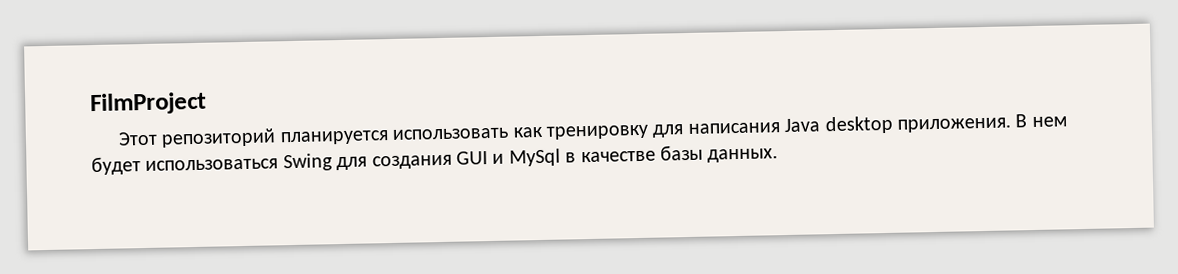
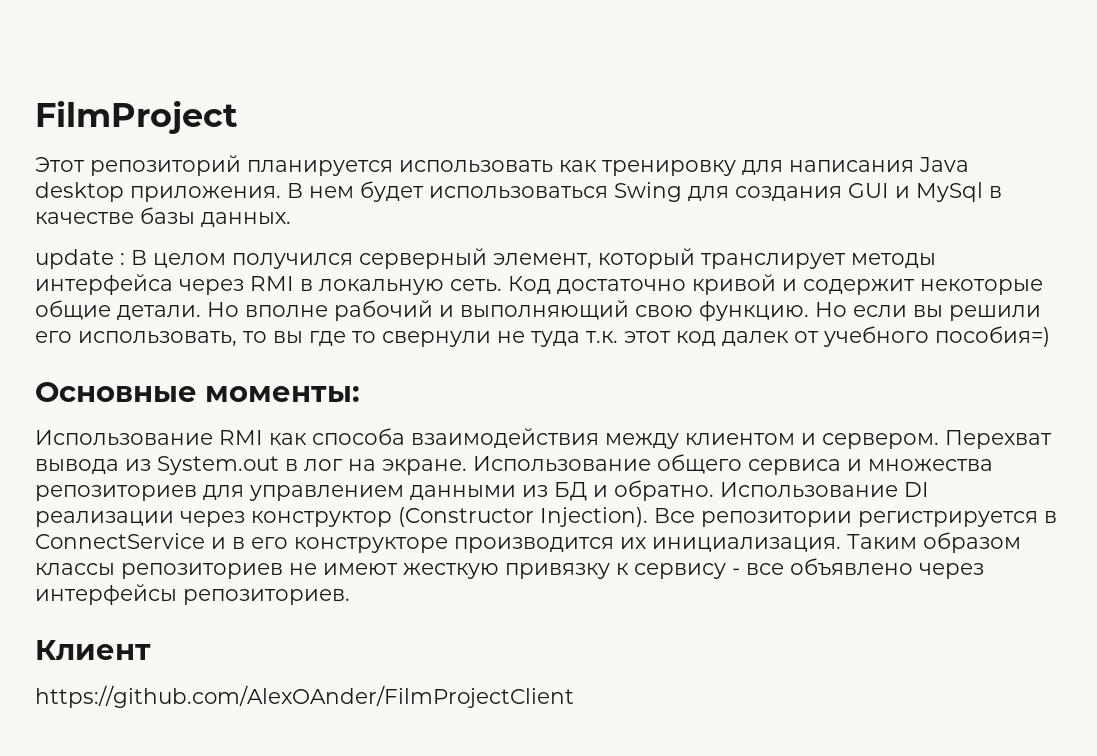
(779, 155) none -> [35,248,936,269] [35,274,1043,295] [35,300,1041,321] [35,326,1050,347] [35,382,360,402] [35,428,1052,449] [35,454,993,475] [35,480,929,501] [35,507,1057,527] [35,532,1021,553] [35,558,984,579] [35,584,350,605] [35,640,151,660] [35,685,574,708] // update : В целом получился серверный элемент, который транслирует методы интерфейса через RMI в локальную сеть. Код достаточно кривой и содержит некоторые общие детали. Но вполне рабочий и выполняющий свою функцию. Но если вы решили его использовать, то вы где то свернули не туда т.к. этот код далек от учебного пособия=) // Основные моменты: // Использование RMI как способа взаимодействия между клиентом и сервером. Перехват вывода из System.out в лог на экране. Использование общего сервиса и множества репозиториев для управлением данными из БД и обратно. Использование DI реализации через конструктор (Constructor Injection). Все репозитории регистрируется в ConnectService и в его конструкторе производится их инициализация. Таким образом классы репозиториев не имеют жесткую привязку к сервису - все объявлено через интерфейсы репозиториев. // Клиент // https://github.com/AlexOAnder/FilmProjectClient

